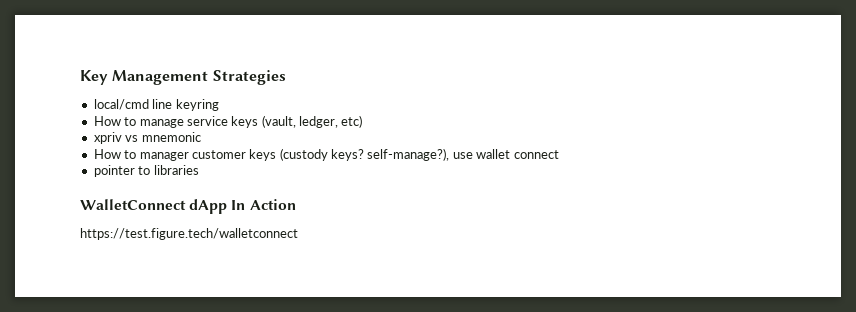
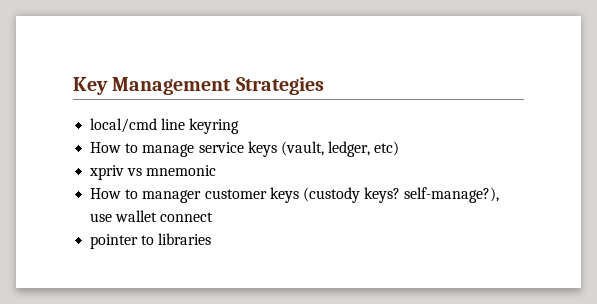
[80,199,296,214] [80,228,298,240] // WalletConnect dApp In Action // https://test.figure.tech/walletconnect -> (212, 239) none

